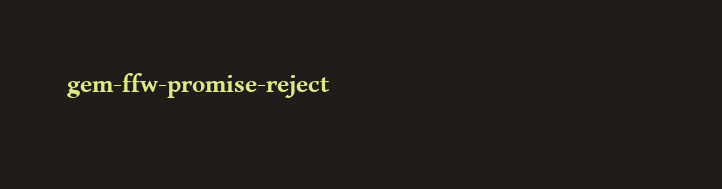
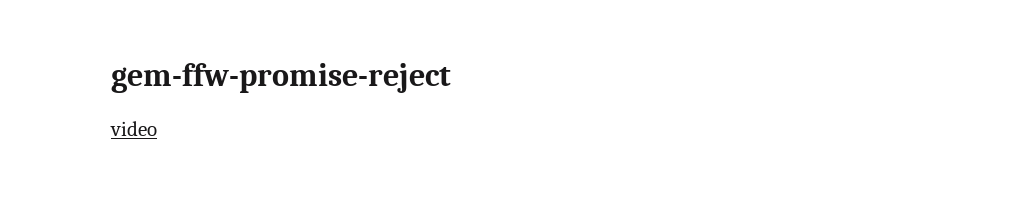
(330, 85) none -> [110,121,157,136] // video

